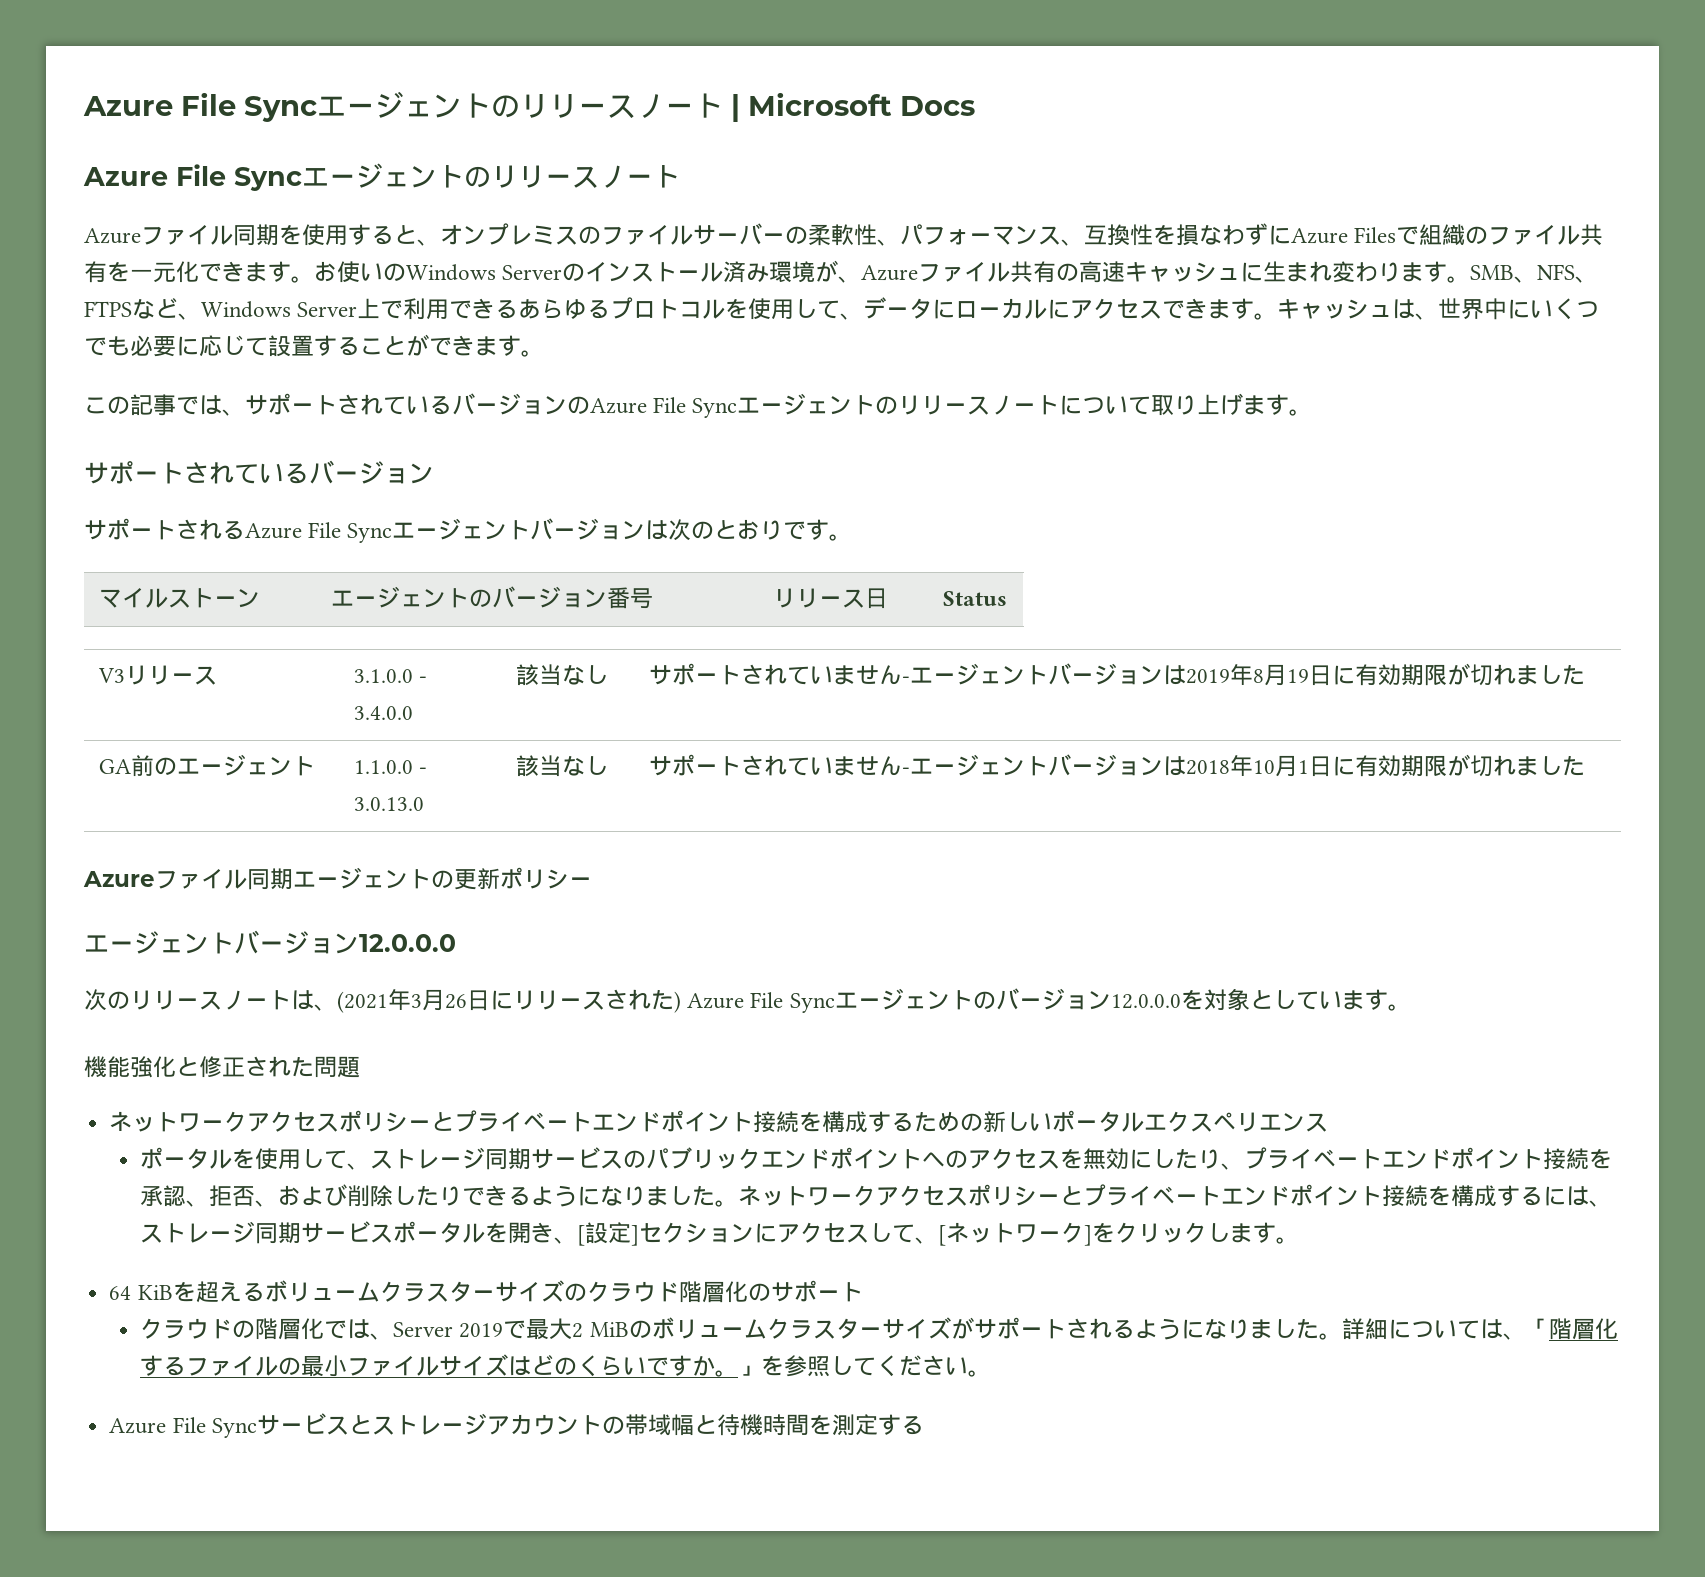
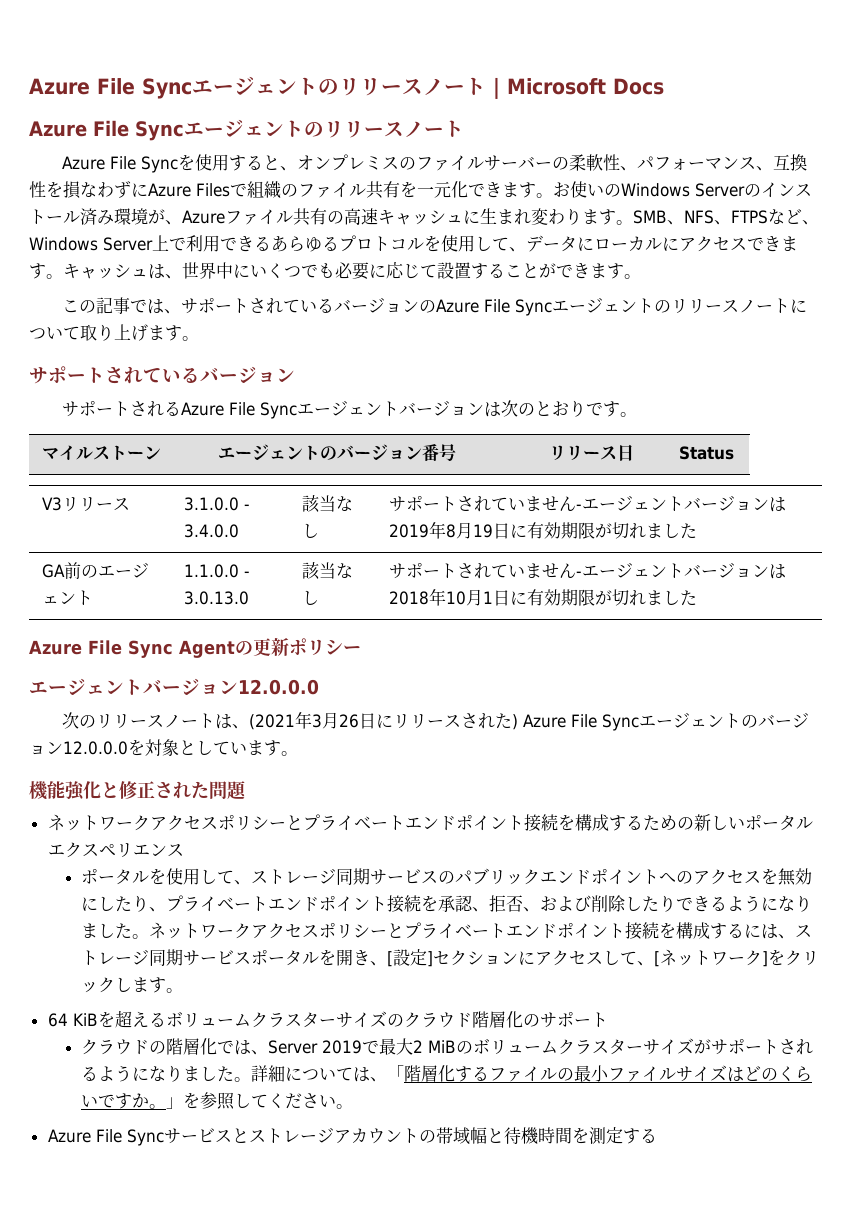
[141,224,279,246] ファイル同期 -> [109,156,178,173] File Sync
[155,867,431,890] ファイル同期エージェント -> [88,640,235,658] File Sync Agent

